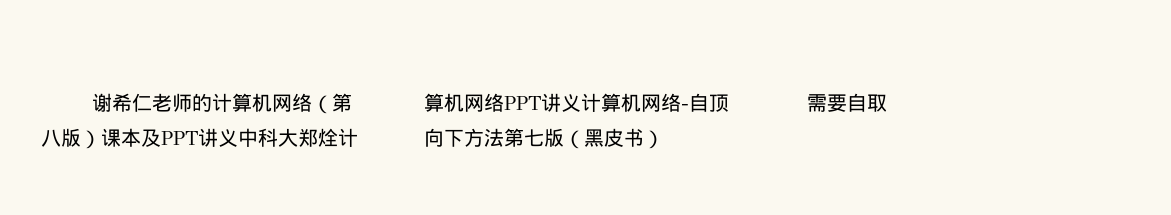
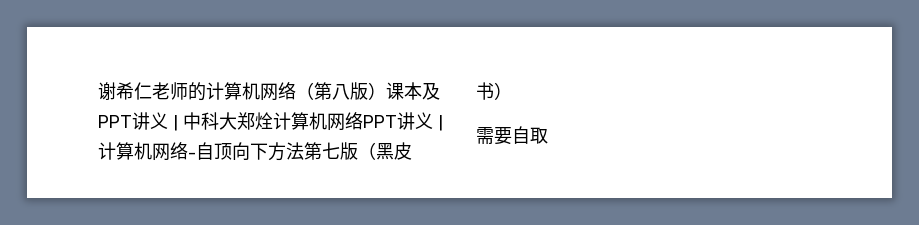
(238, 138) none -> [173,115,178,131] |
(581, 103) none -> [438,115,443,131] |

